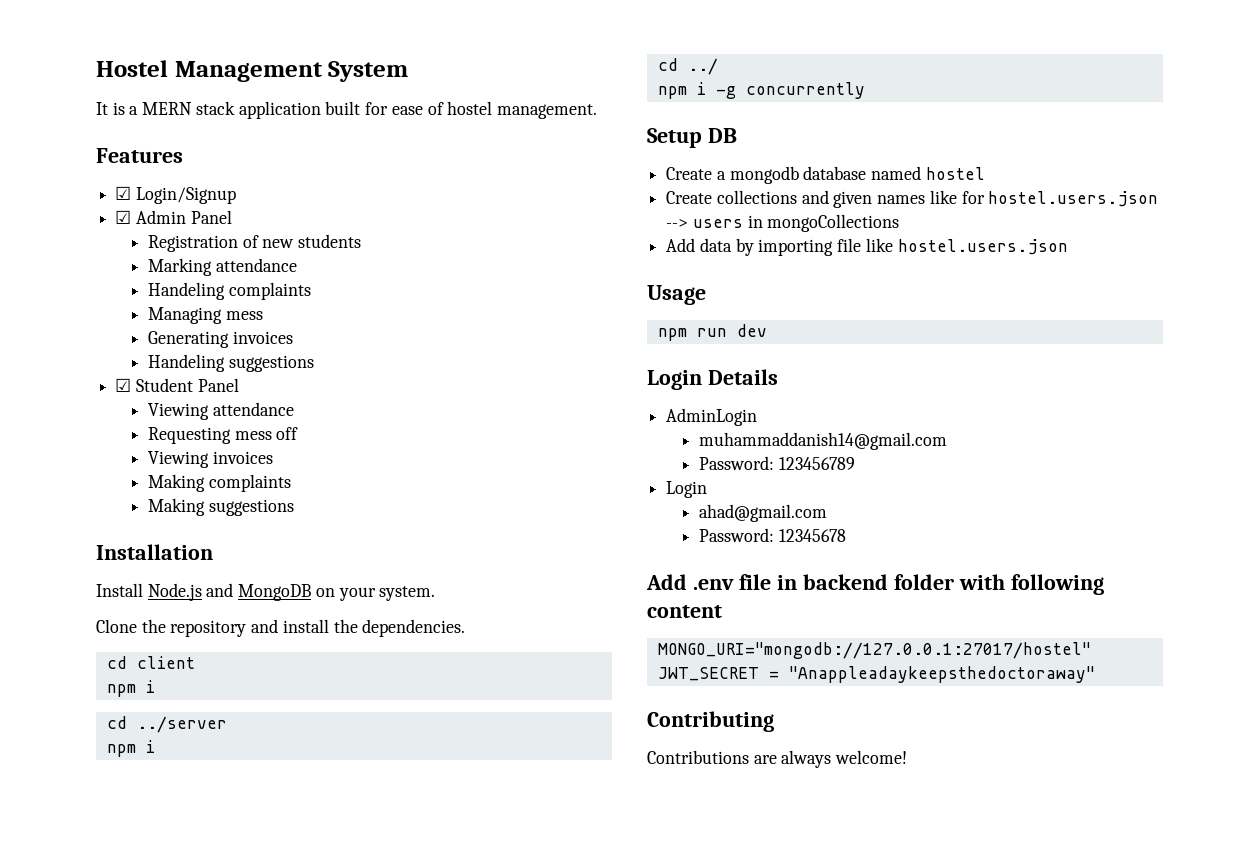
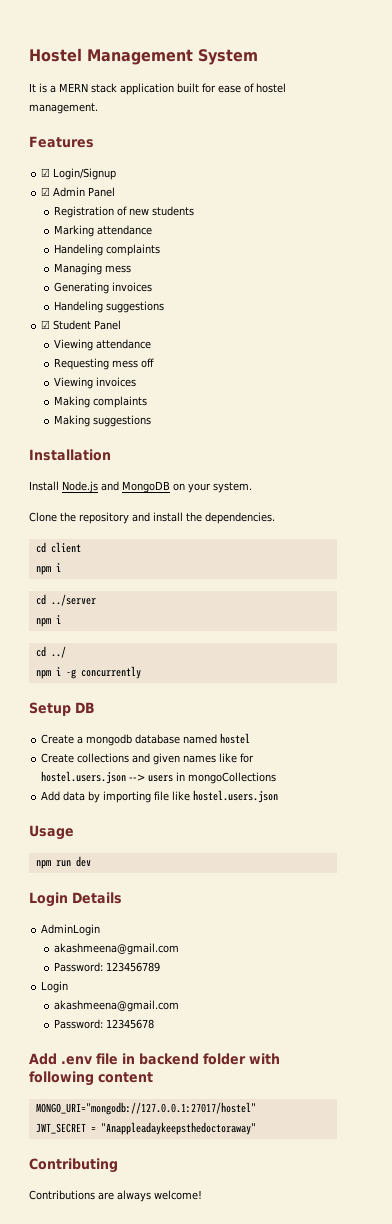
[698,432,947,450] muhammaddanish14@gmail.com -> [53,943,179,955] akashmeena@gmail.com
[698,504,827,522] ahad@gmail.com -> [53,1000,179,1012] akashmeena@gmail.com

